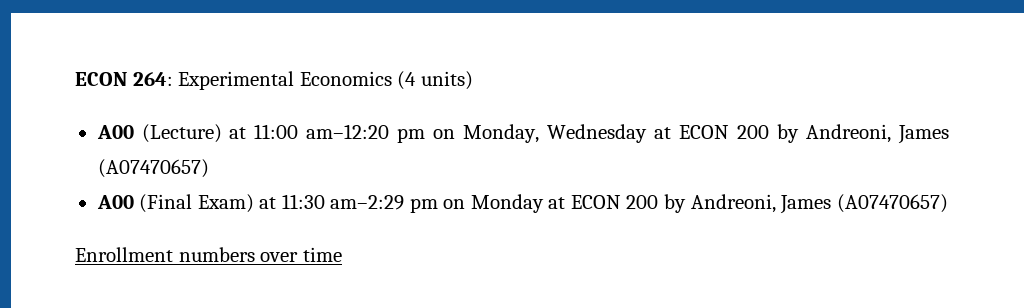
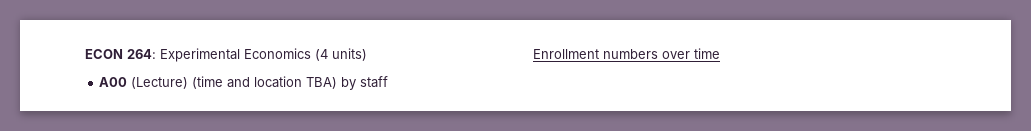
[229,124,949,144] [97,159,209,178] [96,194,948,214] at 11:00 am–12:20 pm on Monday, Wednesday at ECON 200 by Andreoni, James (A07470657) // A00 (Final Exam) at 11:30 am–2:29 pm on Monday at ECON 200 by Andreoni, James (A07470657) -> [192,76,389,90] (time and location TBA) by staff

